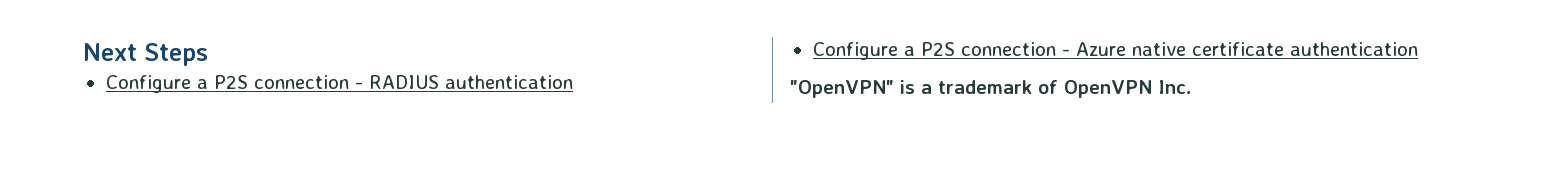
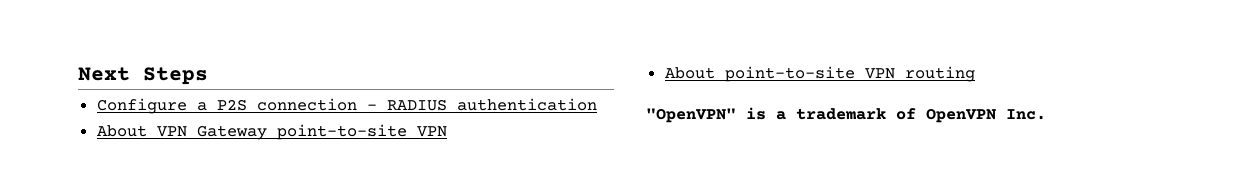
[812,42,1418,60] Configure a P2S connection - Azure native certificate authentication -> [96,124,447,140] [664,66,975,82] About VPN Gateway point-to-site VPN // About point-to-site VPN routing

